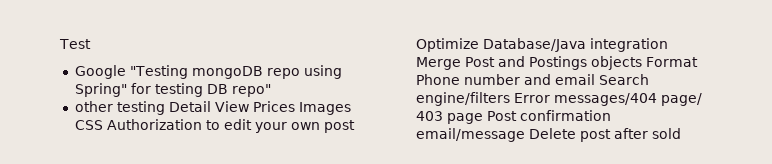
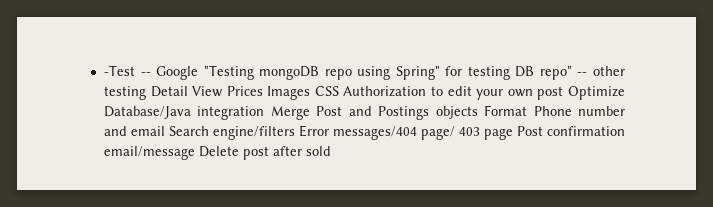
[59,39,91,49] Test // -> [103,65,151,76] -Test --
(271, 90) // -> [577,72,588,76] --

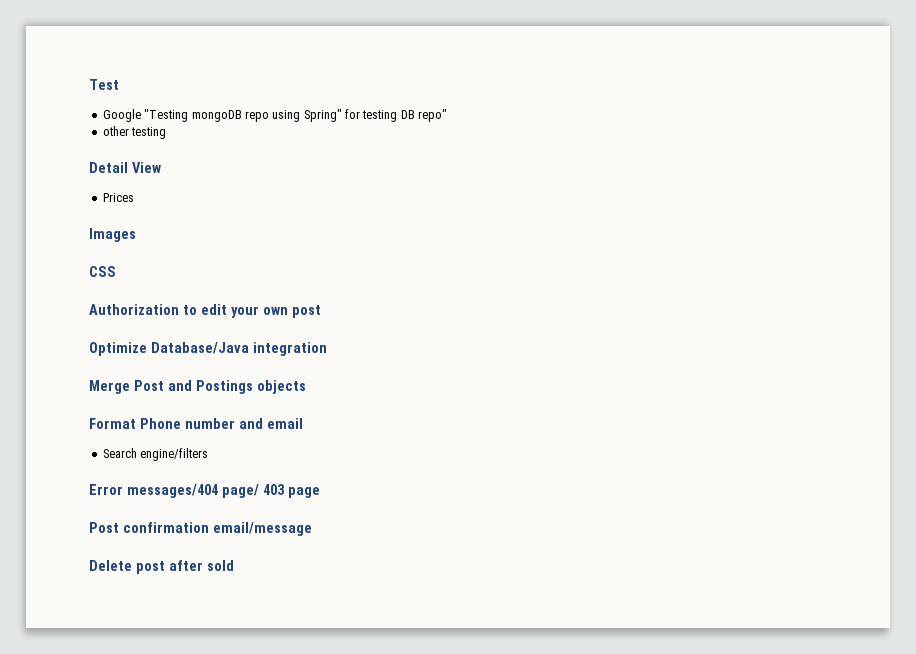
[103,65,151,76] -Test -- -> [89,79,119,90] Test //
[577,72,588,76] -- -> (448, 115) //
(146, 93) none -> (167, 133) //
(224, 91) none -> (161, 167) //
(263, 91) none -> (134, 197) //
(311, 93) none -> (136, 235) //
(339, 91) none -> (116, 271) //
(564, 93) none -> (321, 311) //
(265, 113) none -> (327, 349) //
(478, 112) none -> (306, 387) //
(165, 131) none -> (303, 423) //
(295, 133) none -> (209, 454) //
(513, 134) none -> (320, 492) //
(195, 153) none -> (312, 529) //

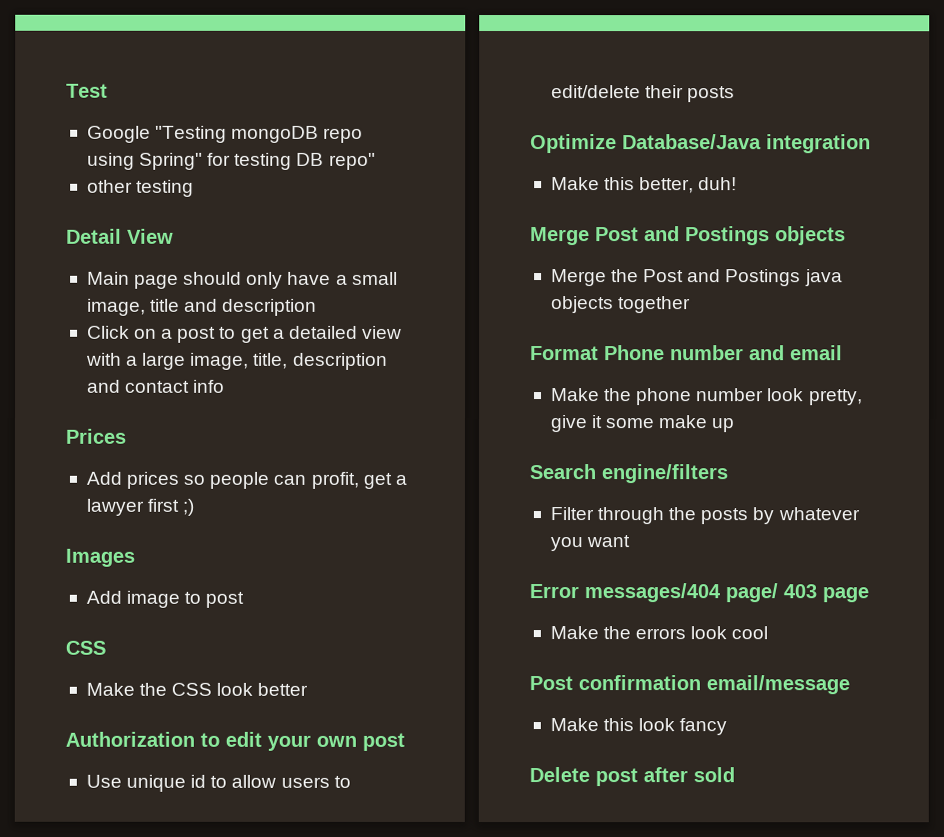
[102,193,134,202] [89,228,136,242] [89,266,116,277] Prices // Images // CSS -> [86,271,398,289] [86,298,318,316] [86,325,402,343] [85,352,388,370] [86,379,226,393] [65,428,126,444] [85,471,407,489] [85,498,195,516] [65,548,135,567] [85,590,245,608] [65,640,106,655] [85,682,309,696] Main page should only have a small image, title and description // Click on a post to get a detailed view with a large image, title, description and contact info // Prices // Add prices so people can profit, get a lawyer first ;) // Images // Add image to post // CSS // Make the CSS look better
(321, 311) none -> [85,774,351,792] [550,85,736,103] // Use unique id to allow users to edit/delete their posts
(327, 349) none -> [550,177,738,194] // Make this better, duh!
(306, 387) none -> [550,269,843,287] [550,296,692,314] // Merge the Post and Postings java objects together
[102,448,209,461] Search engine/filters -> [550,388,863,406] [549,415,736,433] [529,464,728,484] [549,507,860,525] [549,535,631,552] Make the phone number look pretty, give it some make up // Search engine/filters // Filter through the posts by whatever you want
(320, 492) none -> [549,626,769,640] // Make the errors look cool
(312, 529) none -> [549,718,728,736] // Make this look fancy

